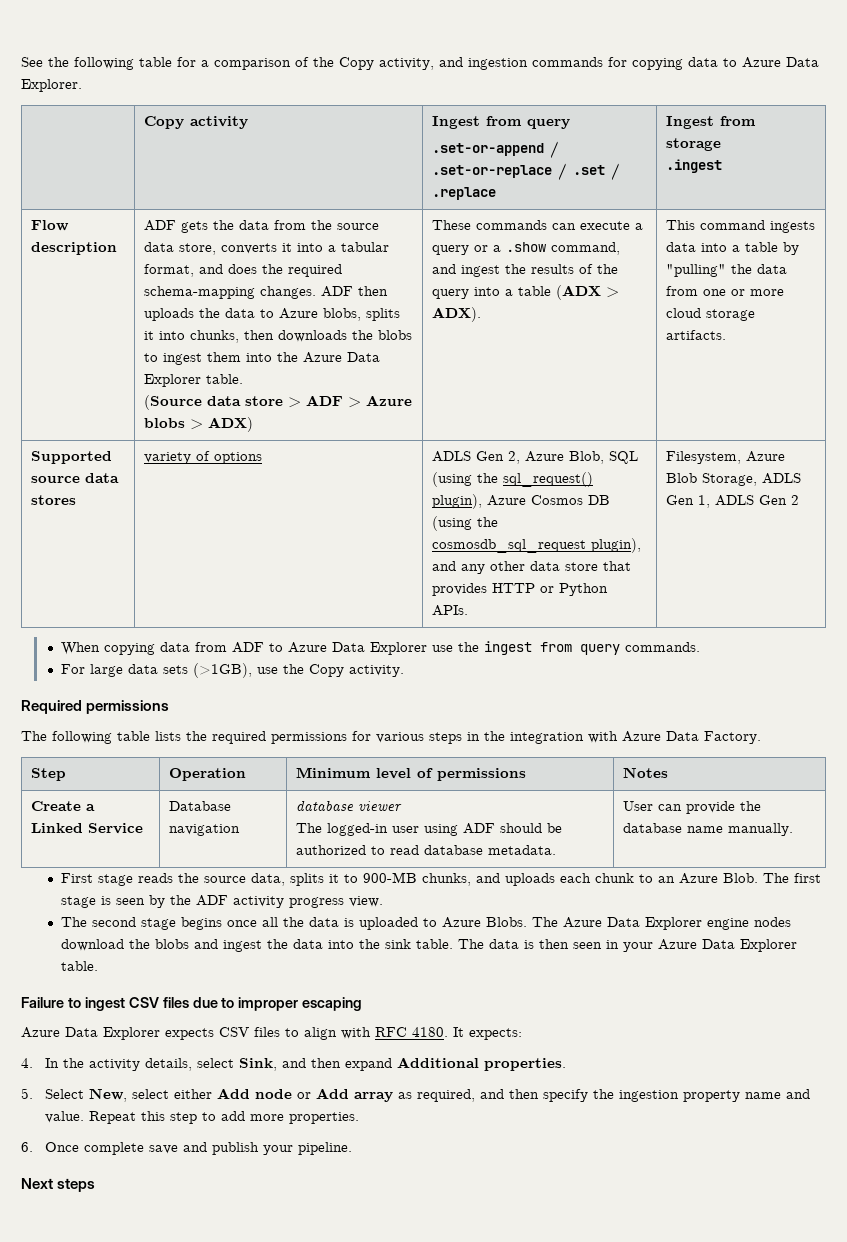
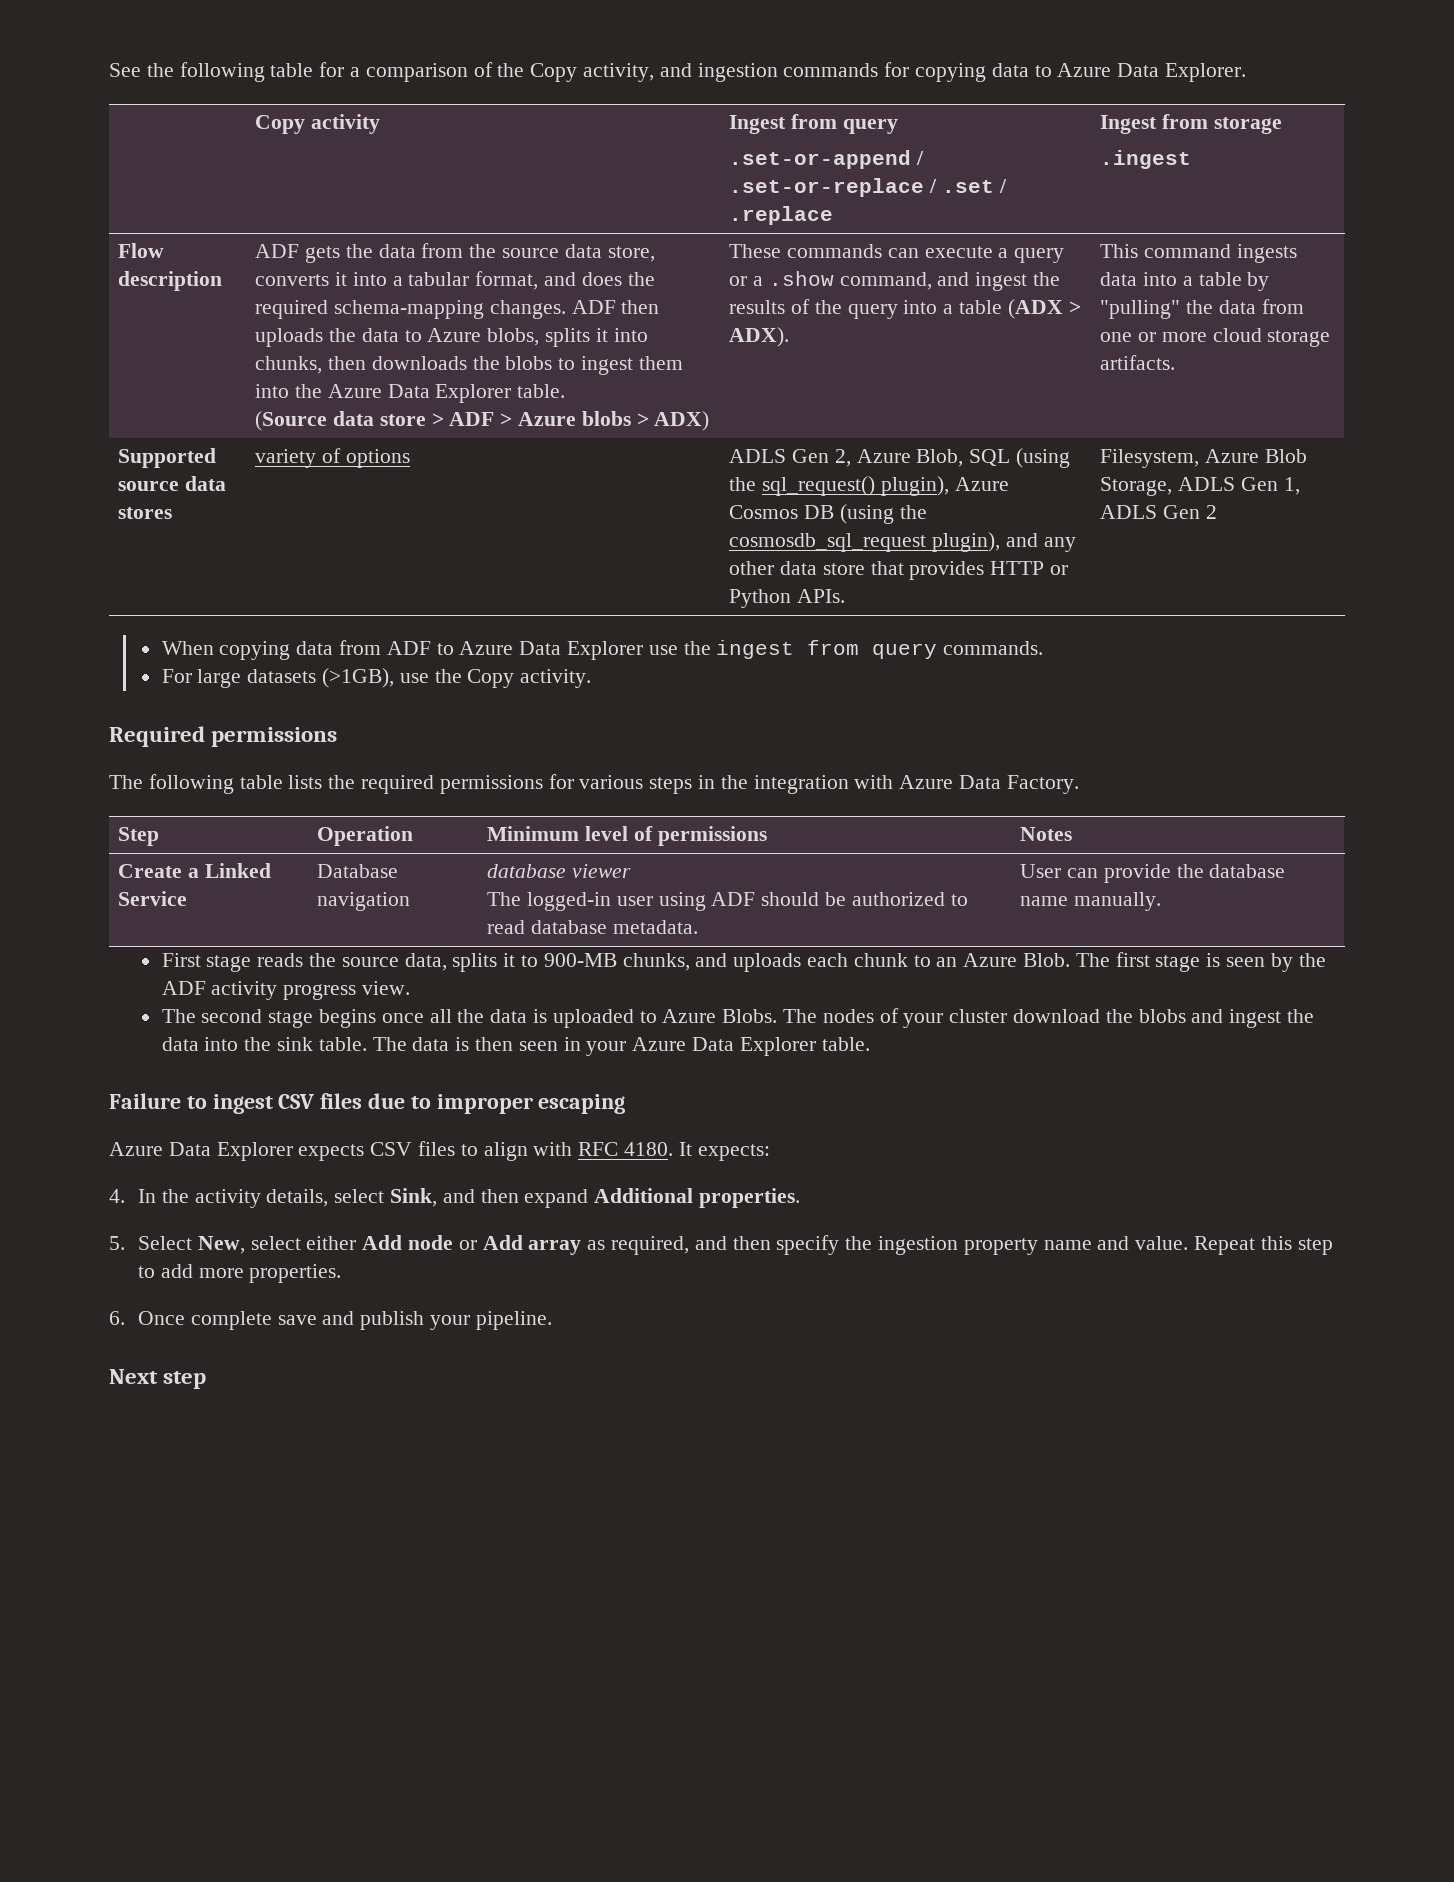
[127,664,188,674] data sets -> [247,669,317,683] datasets
[562,917,791,930] Azure Data Explorer engine nodes -> [822,1008,1008,1028] nodes of your cluster
[57,1178,96,1192] steps -> [163,1371,207,1389] step

